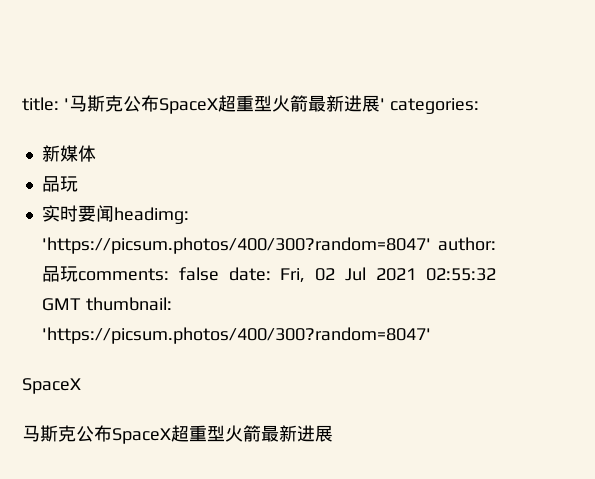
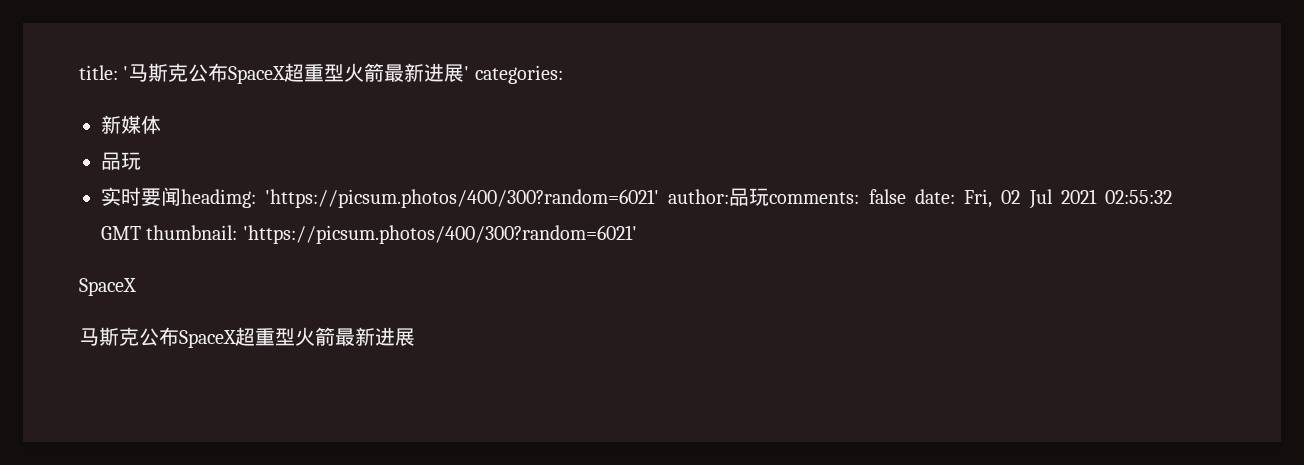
[41,237,431,254] 'https://picsum.photos/400/300?random=8047' -> [265,189,660,208] 'https://picsum.photos/400/300?random=6021'
[41,327,431,344] 'https://picsum.photos/400/300?random=8047' -> [242,225,637,244] 'https://picsum.photos/400/300?random=6021'

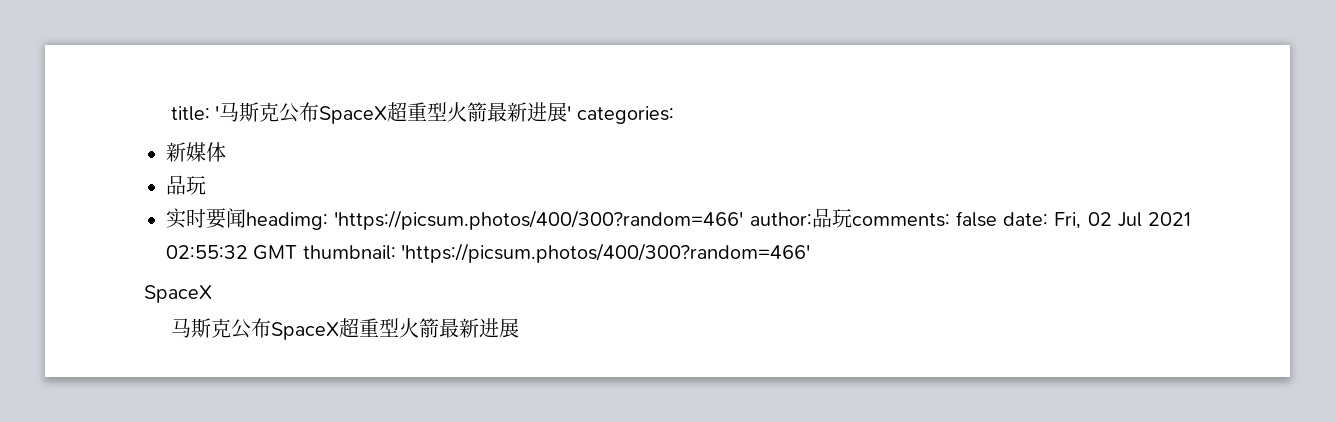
[265,189,660,208] 'https://picsum.photos/400/300?random=6021' -> [334,210,744,230] 'https://picsum.photos/400/300?random=466'
[242,225,637,244] 'https://picsum.photos/400/300?random=6021' -> [401,243,811,263] 'https://picsum.photos/400/300?random=466'

